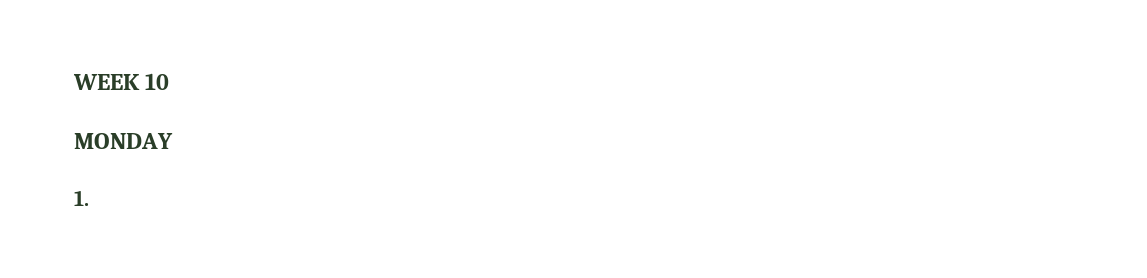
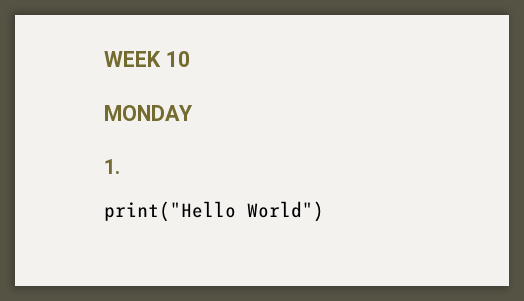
(89, 198) none -> [104,201,324,222] // print("Hello World")

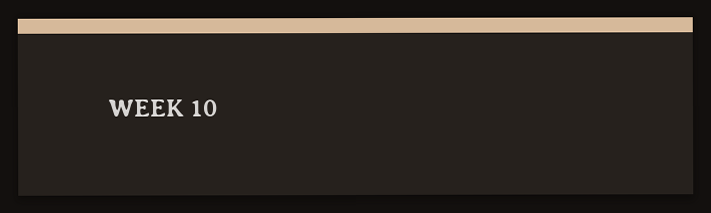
[104,105,193,121] [104,159,120,174] [104,201,324,222] // MONDAY // 1. // print("Hello World") -> (219, 108) none

